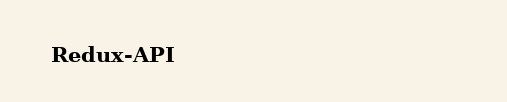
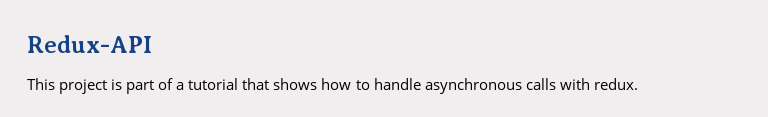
(175, 54) none -> [27,78,638,94] // This project is part of a tutorial that shows how to handle asynchronous calls with redux.

